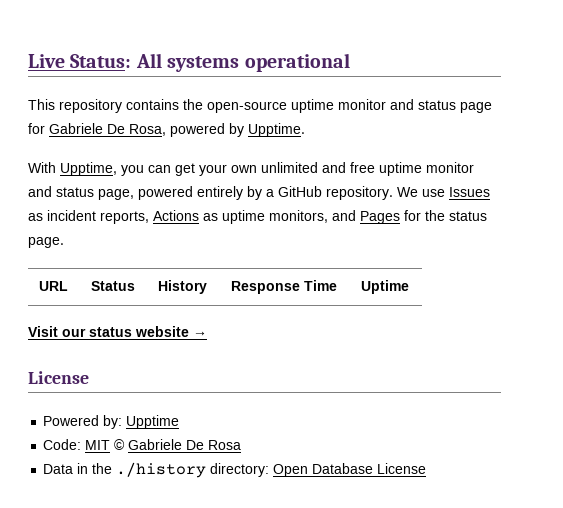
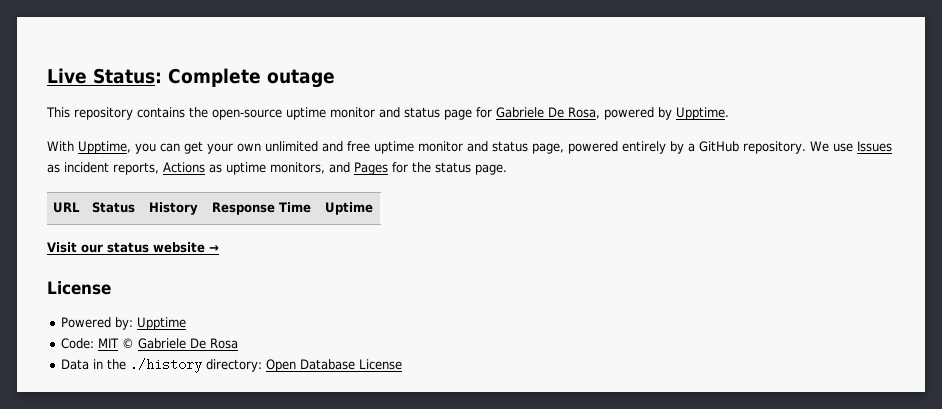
[135,53,350,72] All systems operational -> [168,68,335,88] Complete outage

